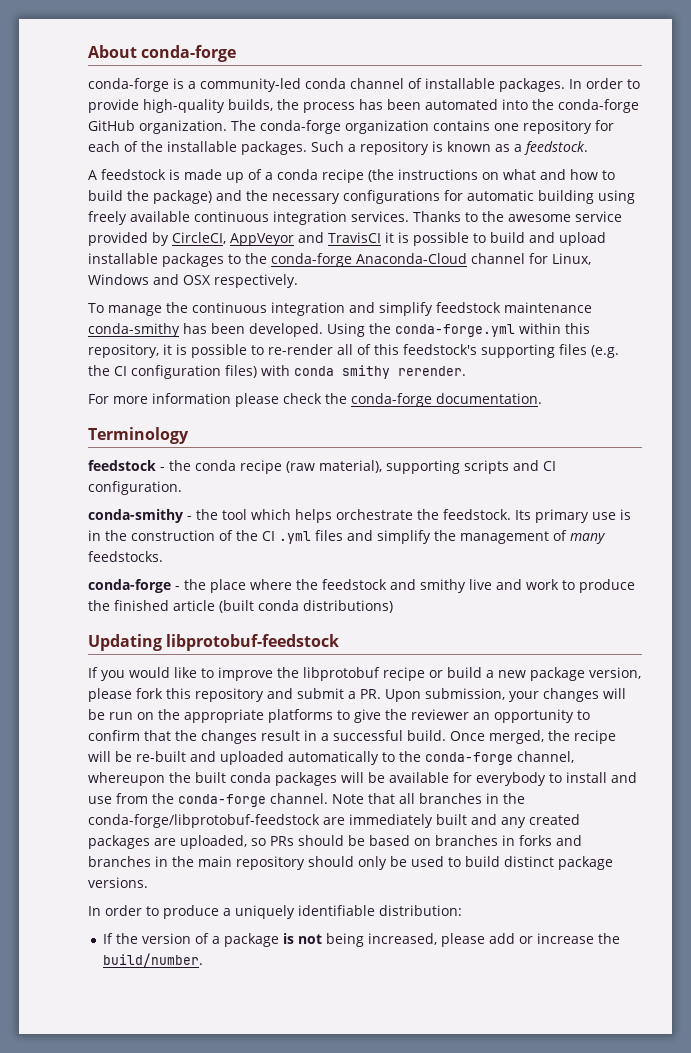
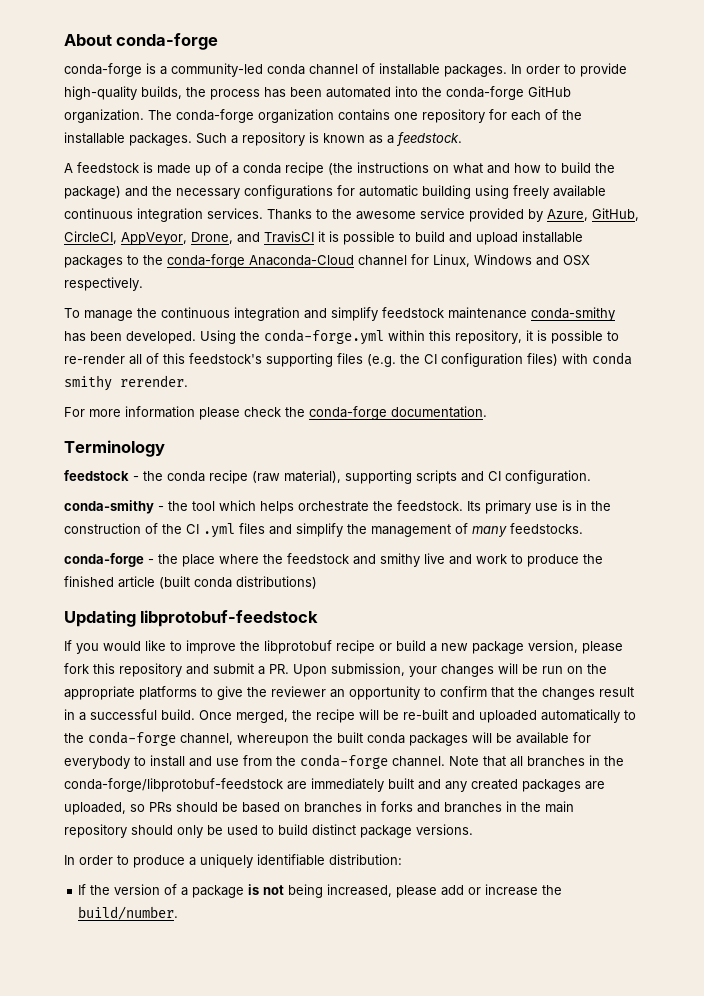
[172,232,294,246] CircleCI, AppVeyor -> [547,208,639,221] [64,231,233,245] Azure, GitHub, CircleCI, AppVeyor, Drone,

